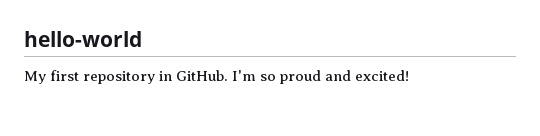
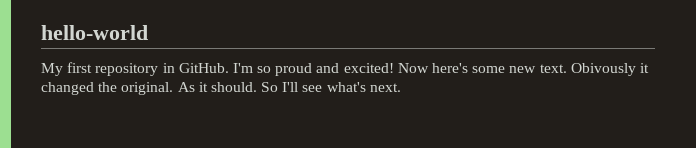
(410, 75) none -> [397,63,649,76] [41,82,401,95] Now here's some new text. Obivously it changed the original. As it should. So I'll see what's next.

